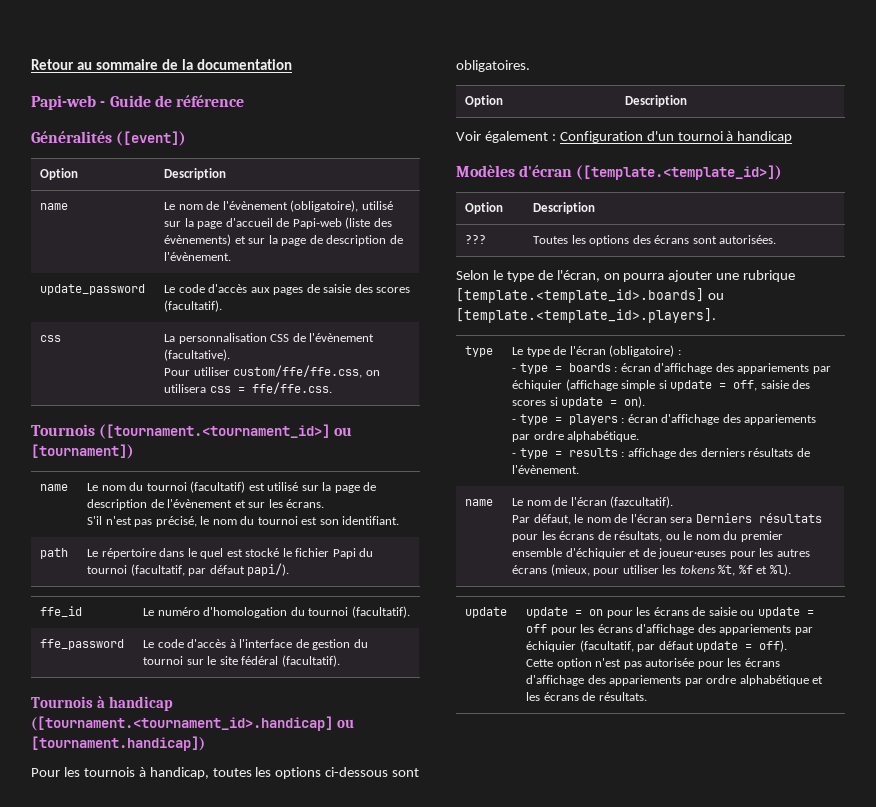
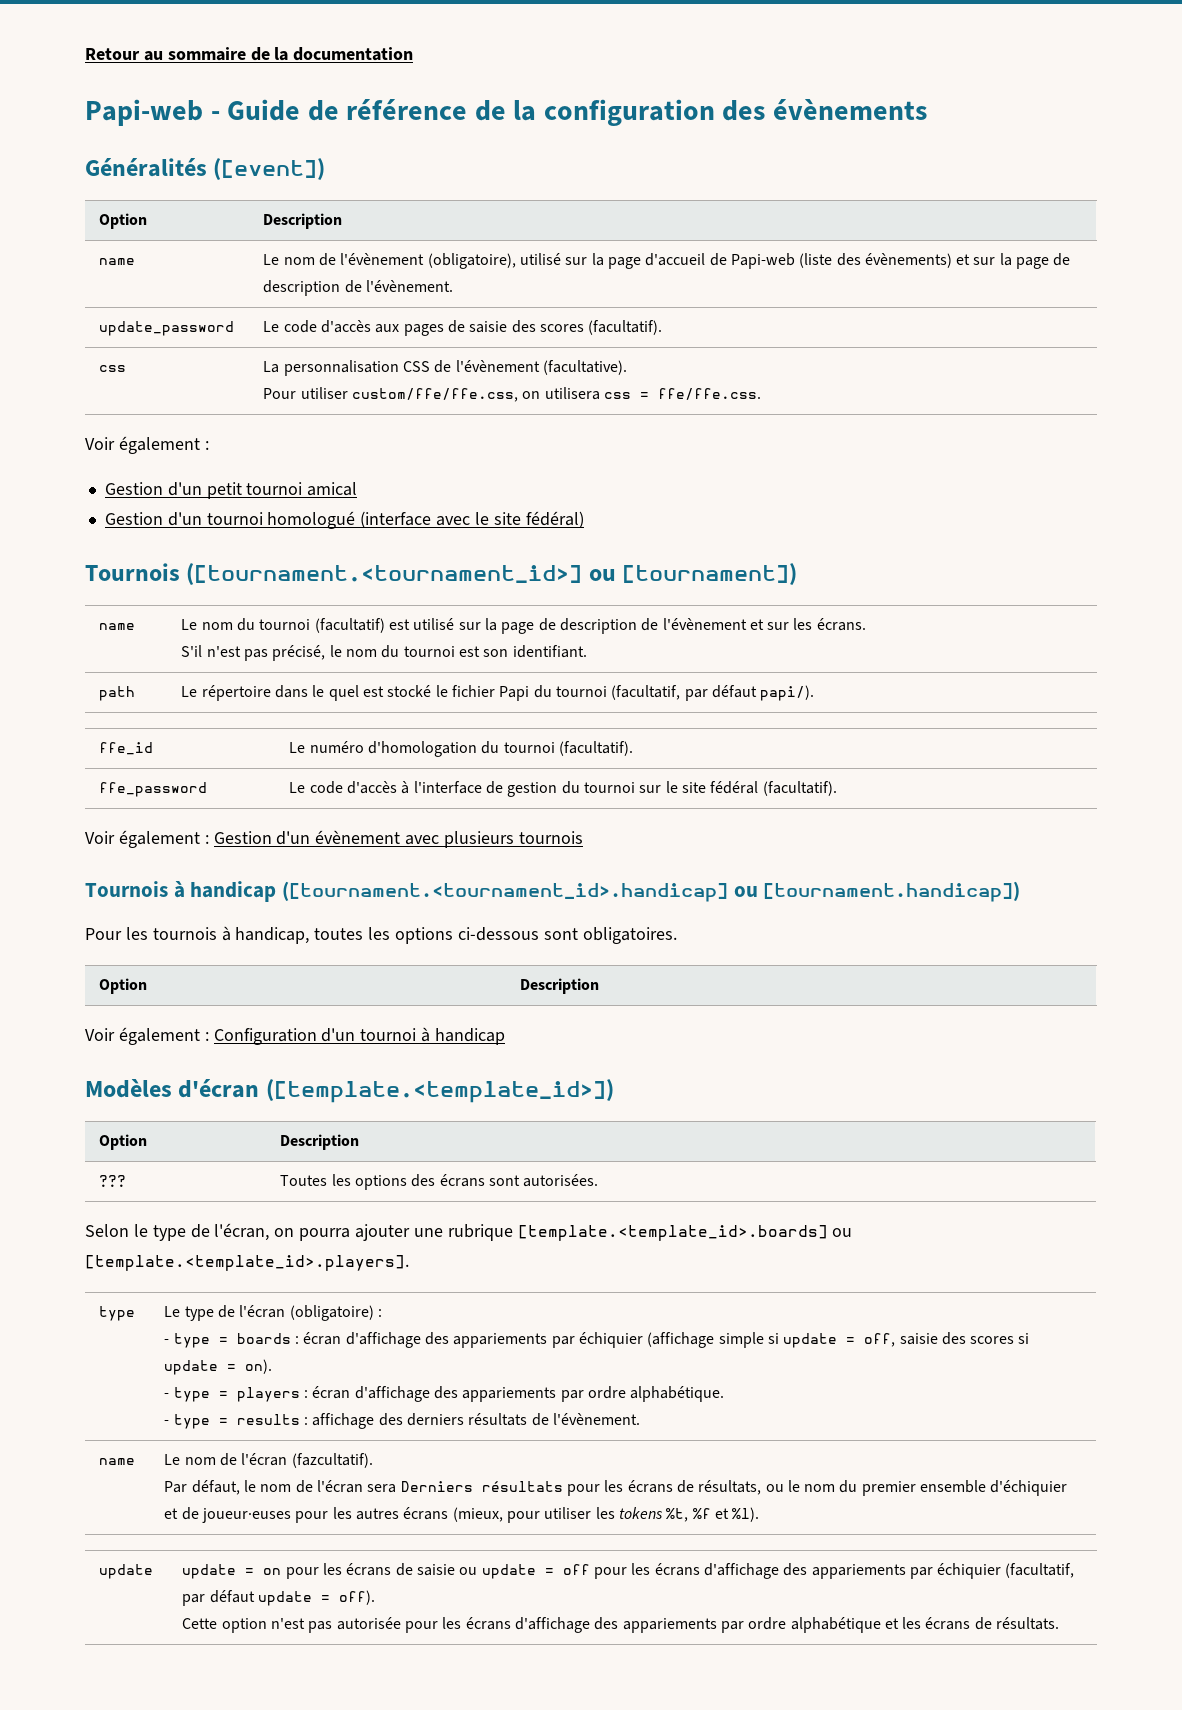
(245, 101) none -> [474,99,928,126] de la configuration des évènements
(332, 388) none -> [85,436,209,454] [104,482,358,499] [104,511,584,529] // Voir également : // Gestion d'un petit tournoi amical // Gestion d'un tournoi homologué (interface avec le site fédéral)
(340, 661) none -> [85,830,583,848] // Voir également : Gestion d'un évènement avec plusieurs tournois

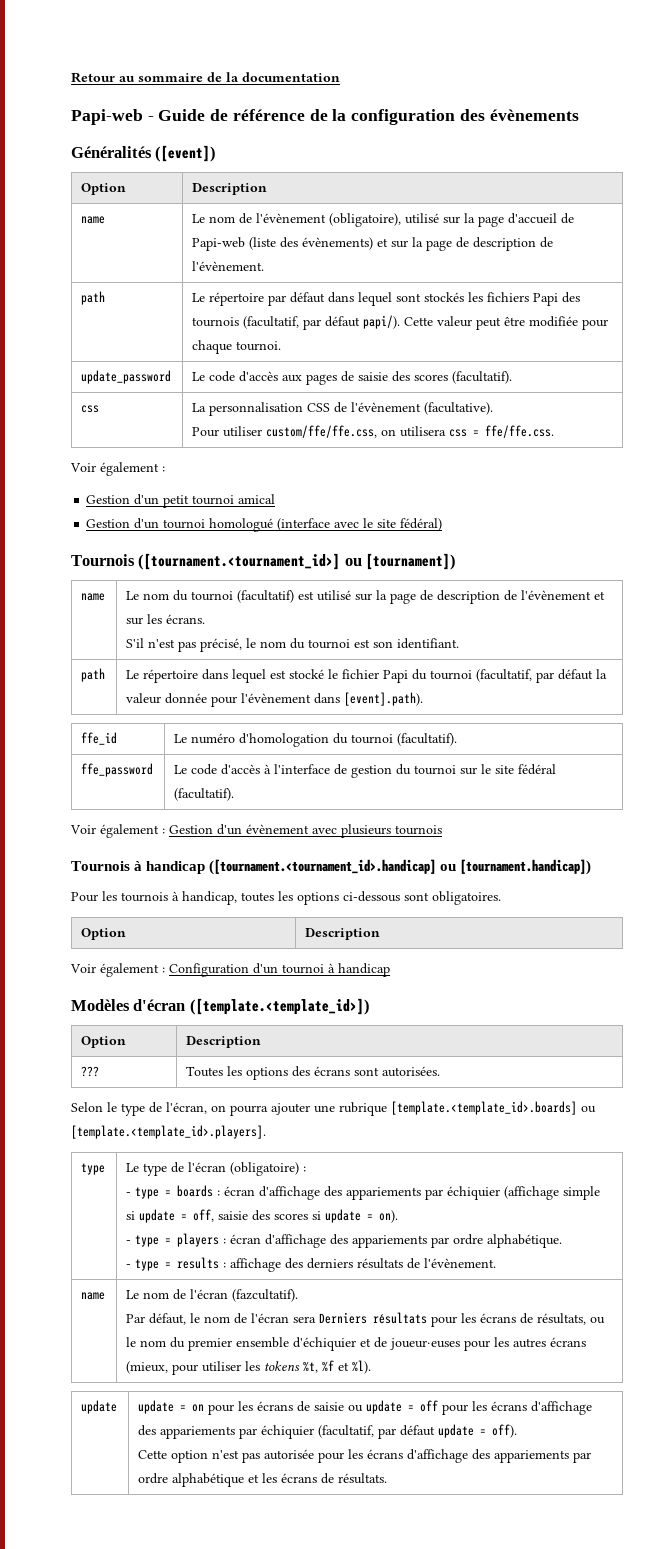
(453, 286) none -> [81,291,106,305] [192,292,581,306] [192,315,609,330] [192,340,282,354] // path | Le répertoire par défaut dans lequel sont stockés les fichiers Papi des tournois (facultatif, par défaut papi/). Cette valeur peut être modifiée pour chaque tournoi.
[312,685,359,701] le quel -> [232,669,267,683] lequel
[760,685,815,701] papi/). -> [596,669,608,679] [126,692,424,707] la valeur donnée pour l'évènement dans [event].path).

